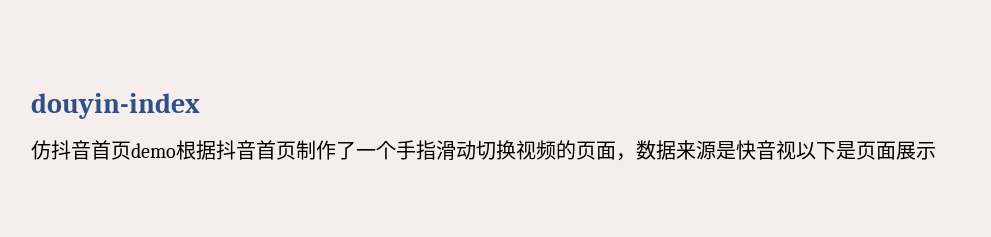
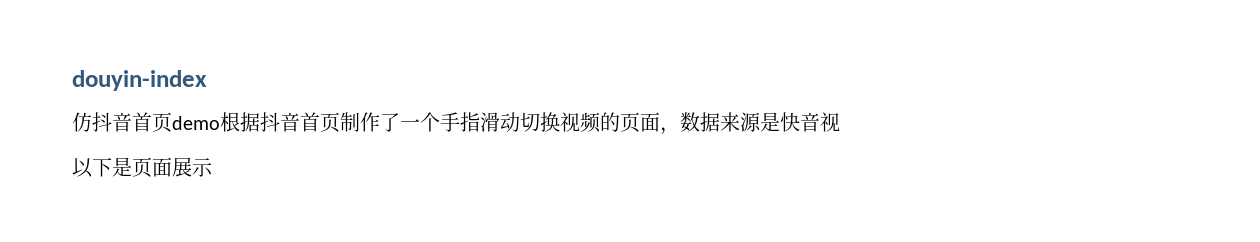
(796, 150) none -> (840, 122) //

